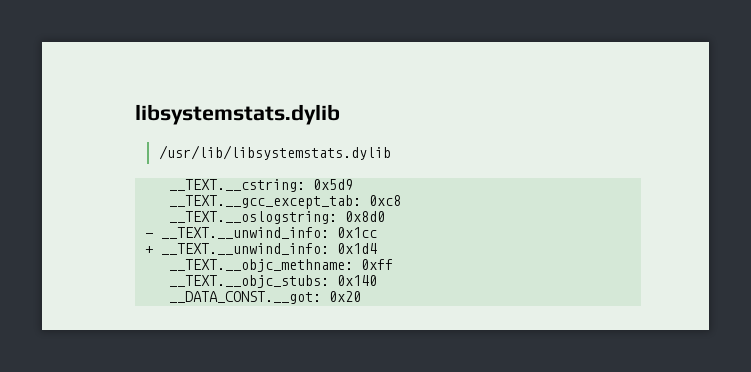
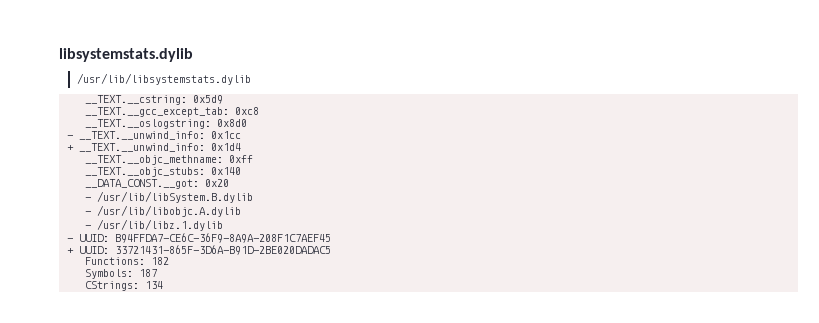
(362, 296) none -> [84,191,253,203] [84,205,241,217] [84,219,223,231] [66,233,331,243] [66,245,331,255] [84,257,169,265] [84,269,157,279] [84,281,163,291] // - /usr/lib/libSystem.B.dylib // - /usr/lib/libobjc.A.dylib // - /usr/lib/libz.1.dylib // - UUID: B94FFDA7-CE6C-36F9-8A9A-208F1C7AEF45 // + UUID: 33721431-865F-3D6A-B91D-2BE020DADAC5 // Functions: 182 // Symbols: 187 // CStrings: 134

